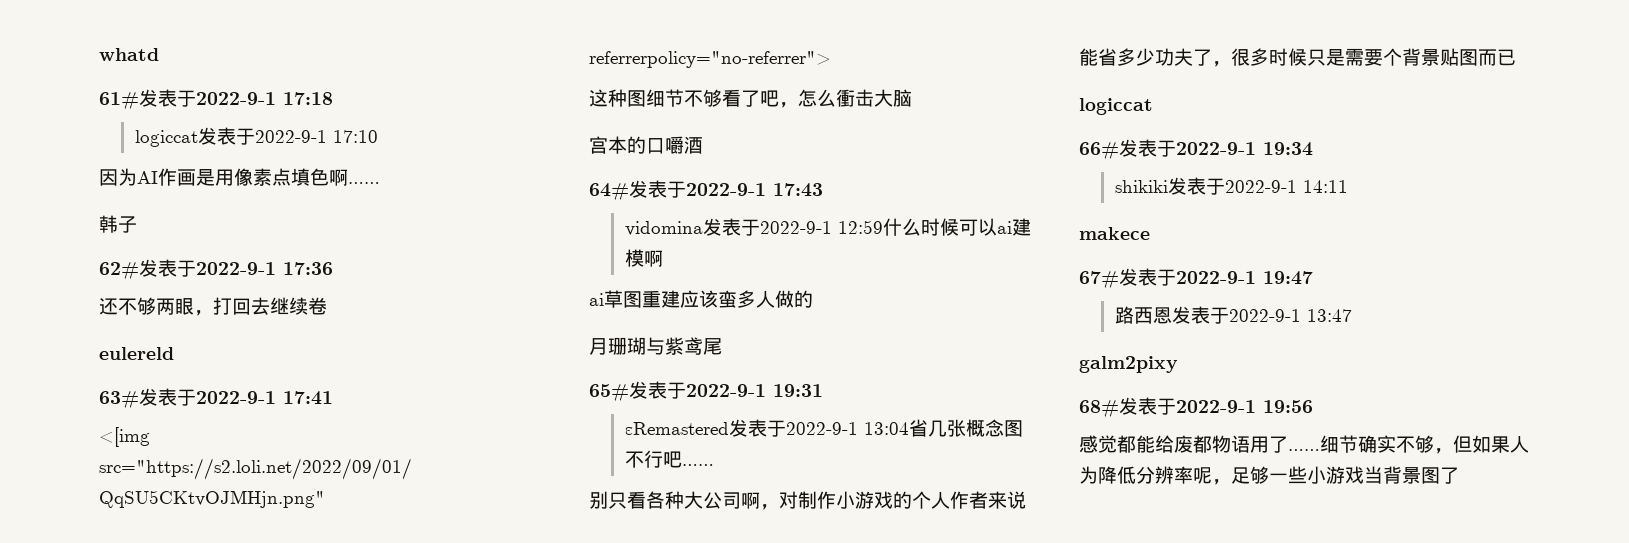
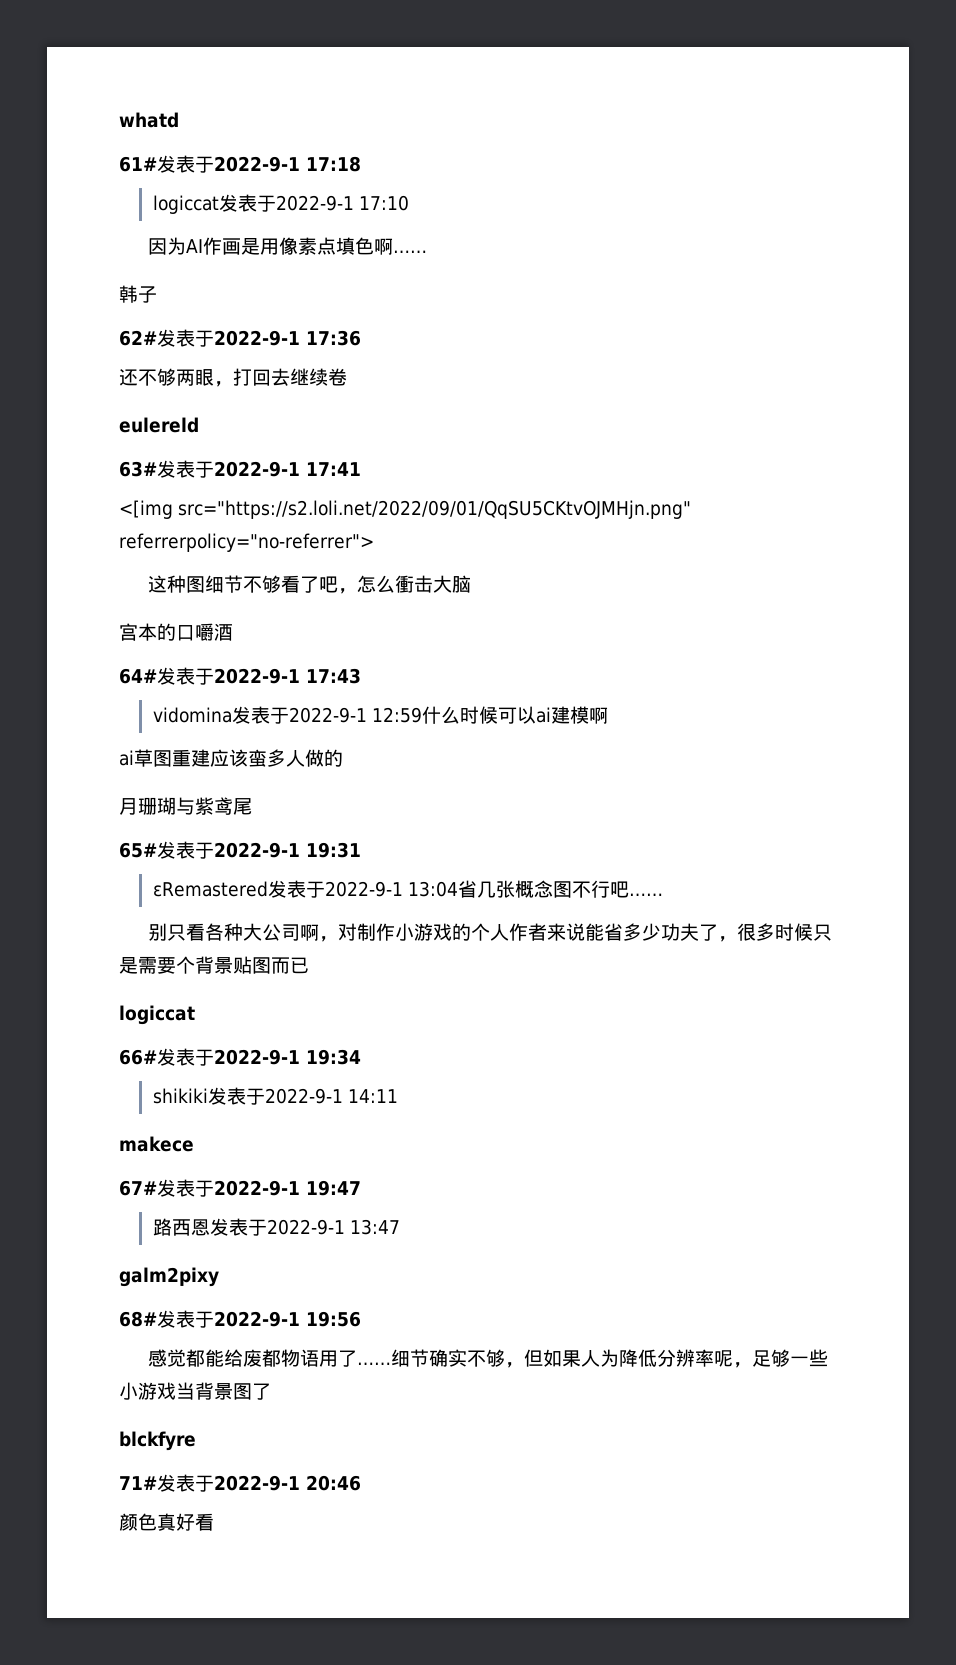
(1459, 475) none -> [119,1431,196,1451] [119,1474,361,1492] [119,1513,214,1531] // blckfyre // 71#发表于2022-9-1 20:46 // 颜色真好看

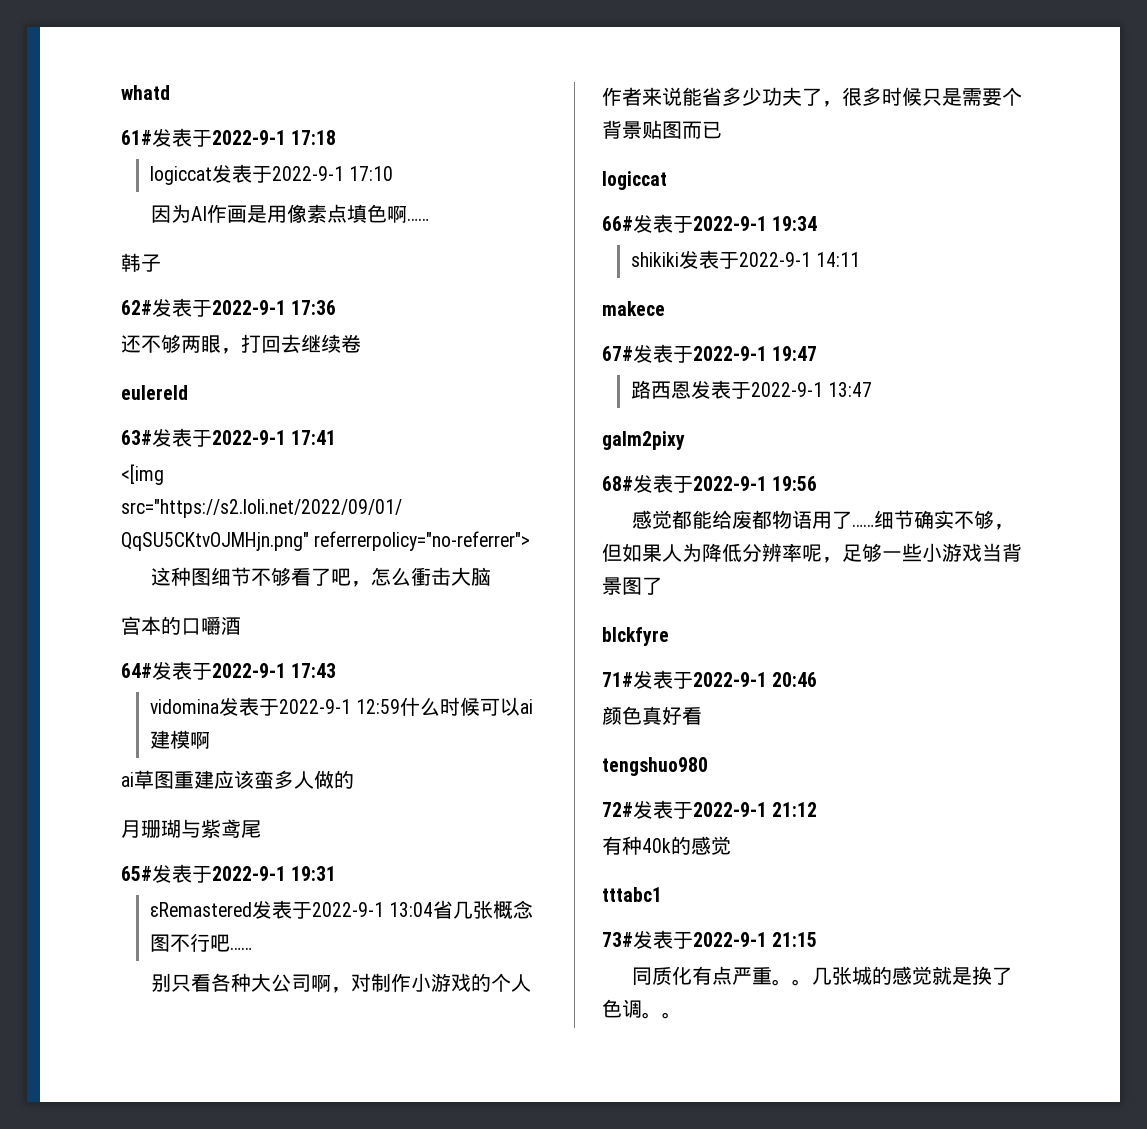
(214, 1522) none -> [602,757,708,776] [602,800,818,819] [602,836,731,855] [602,887,662,902] [602,930,818,949] [631,966,1012,986] [602,999,682,1019] // tengshuo980 // 72#发表于2022-9-1 21:12 // 有种40k的感觉 // tttabc1 // 73#发表于2022-9-1 21:15 // 同质化有点严重。。几张城的感觉就是换了色调。。

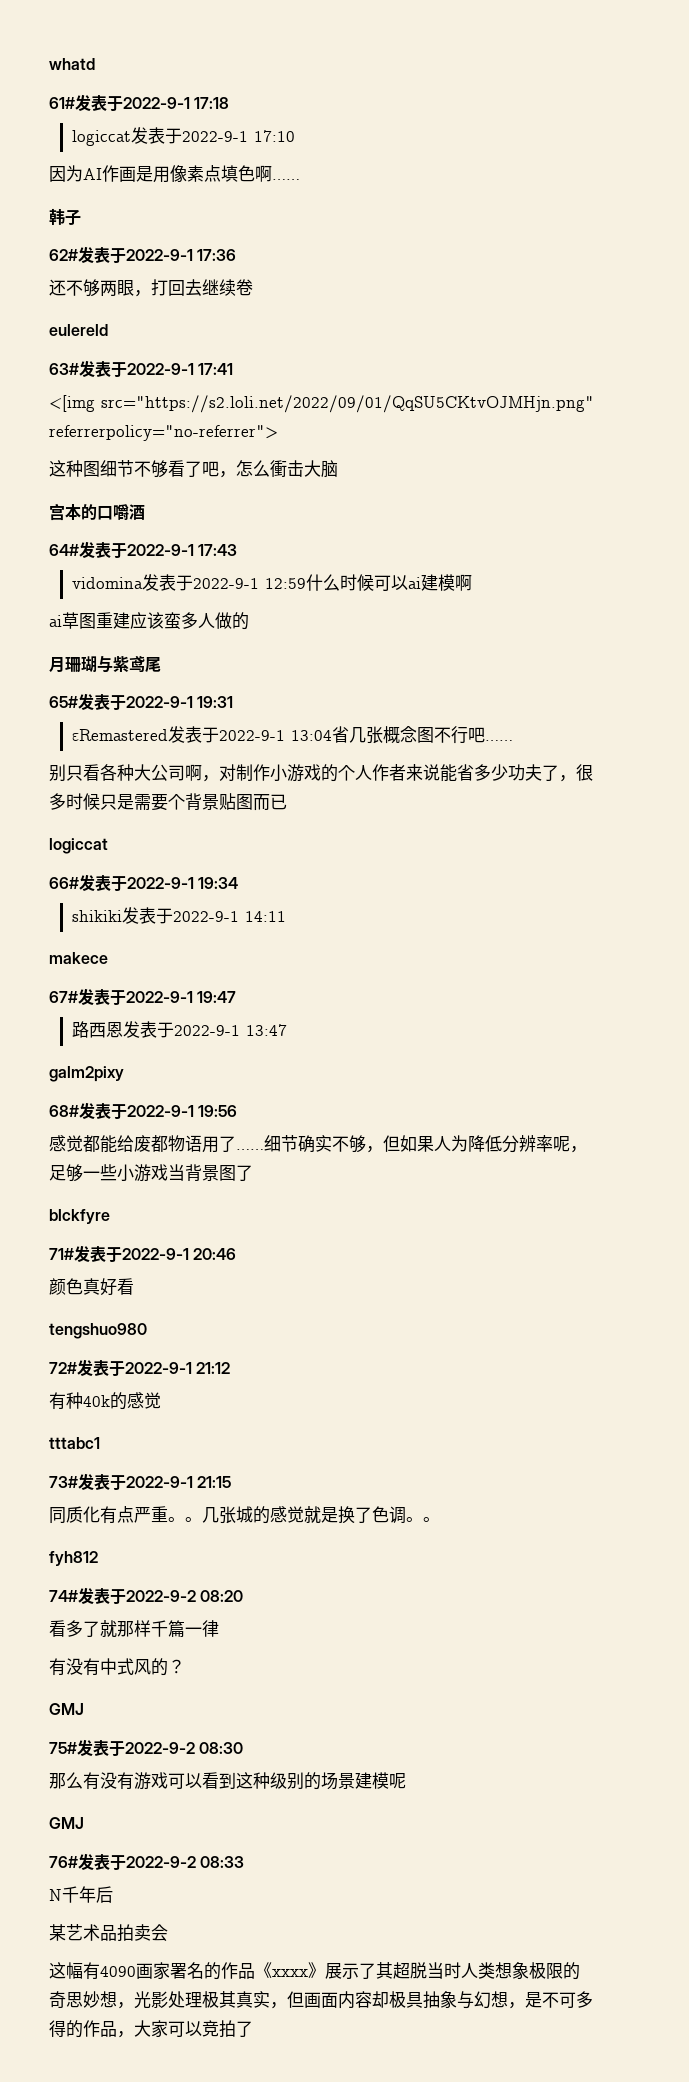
(682, 1015) none -> [49,1551,98,1566] [49,1587,244,1605] [49,1620,219,1637] [49,1658,185,1676] [49,1703,84,1715] [49,1739,244,1757] [49,1772,406,1790] [49,1817,84,1829] [49,1853,245,1871] [49,1886,113,1903] [49,1924,168,1942] [49,1962,580,1980] [49,1991,593,2009] [49,2020,253,2038] // fyh812 // 74#发表于2022-9-2 08:20 // 看多了就那样千篇一律 // 有没有中式风的？ // GMJ // 75#发表于2022-9-2 08:30 // 那么有没有游戏可以看到这种级别的场景建模呢 // GMJ // 76#发表于2022-9-2 08:33 // N千年后 // 某艺术品拍卖会 // 这幅有4090画家署名的作品《xxxx》展示了其超脱当时人类想象极限的奇思妙想，光影处理极其真实，但画面内容却极具抽象与幻想，是不可多得的作品，大家可以竞拍了

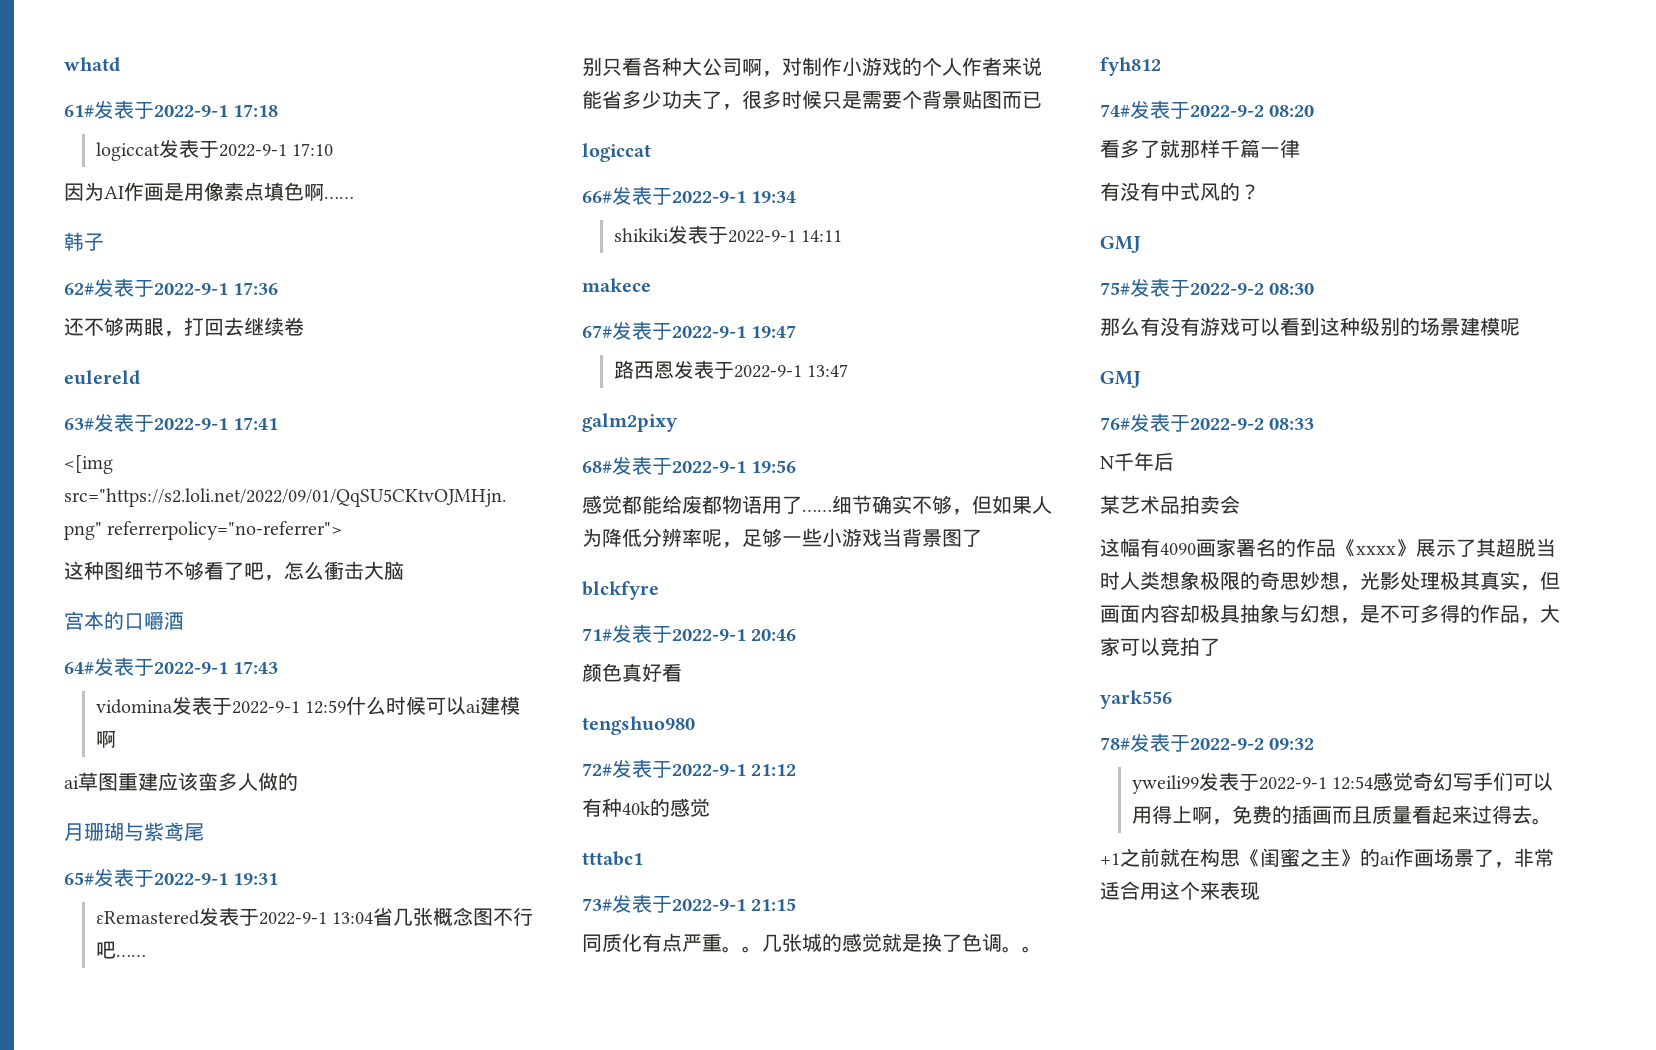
(253, 2029) none -> [1100,690,1172,709] [1100,733,1315,752] [1131,772,1554,794] [1131,805,1552,825] [1100,848,1554,868] [1100,881,1260,901] // yark556 // 78#发表于2022-9-2 09:32 // yweili99发表于2022-9-1 12:54感觉奇幻写手们可以用得上啊，免费的插画而且质量看起来过得去。 // +1之前就在构思《闺蜜之主》的ai作画场景了，非常适合用这个来表现

